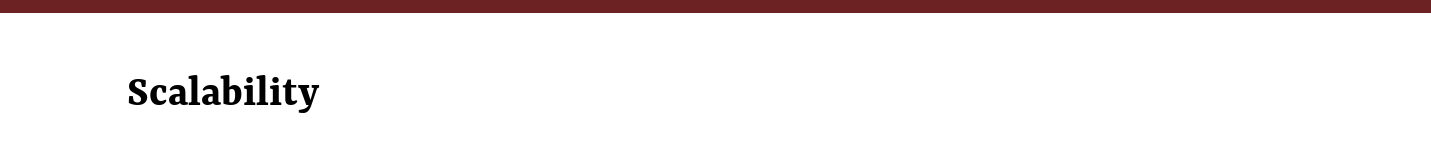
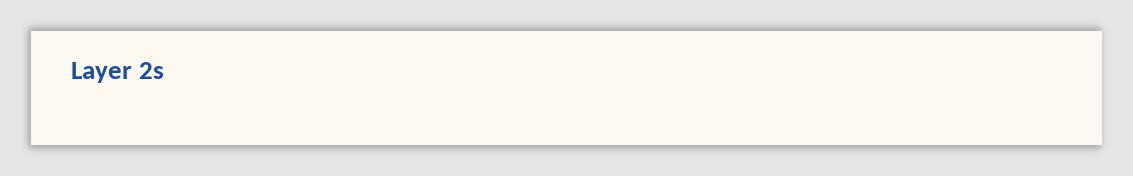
[127,75,320,113] Scalability -> [71,62,165,83] Layer 2s

